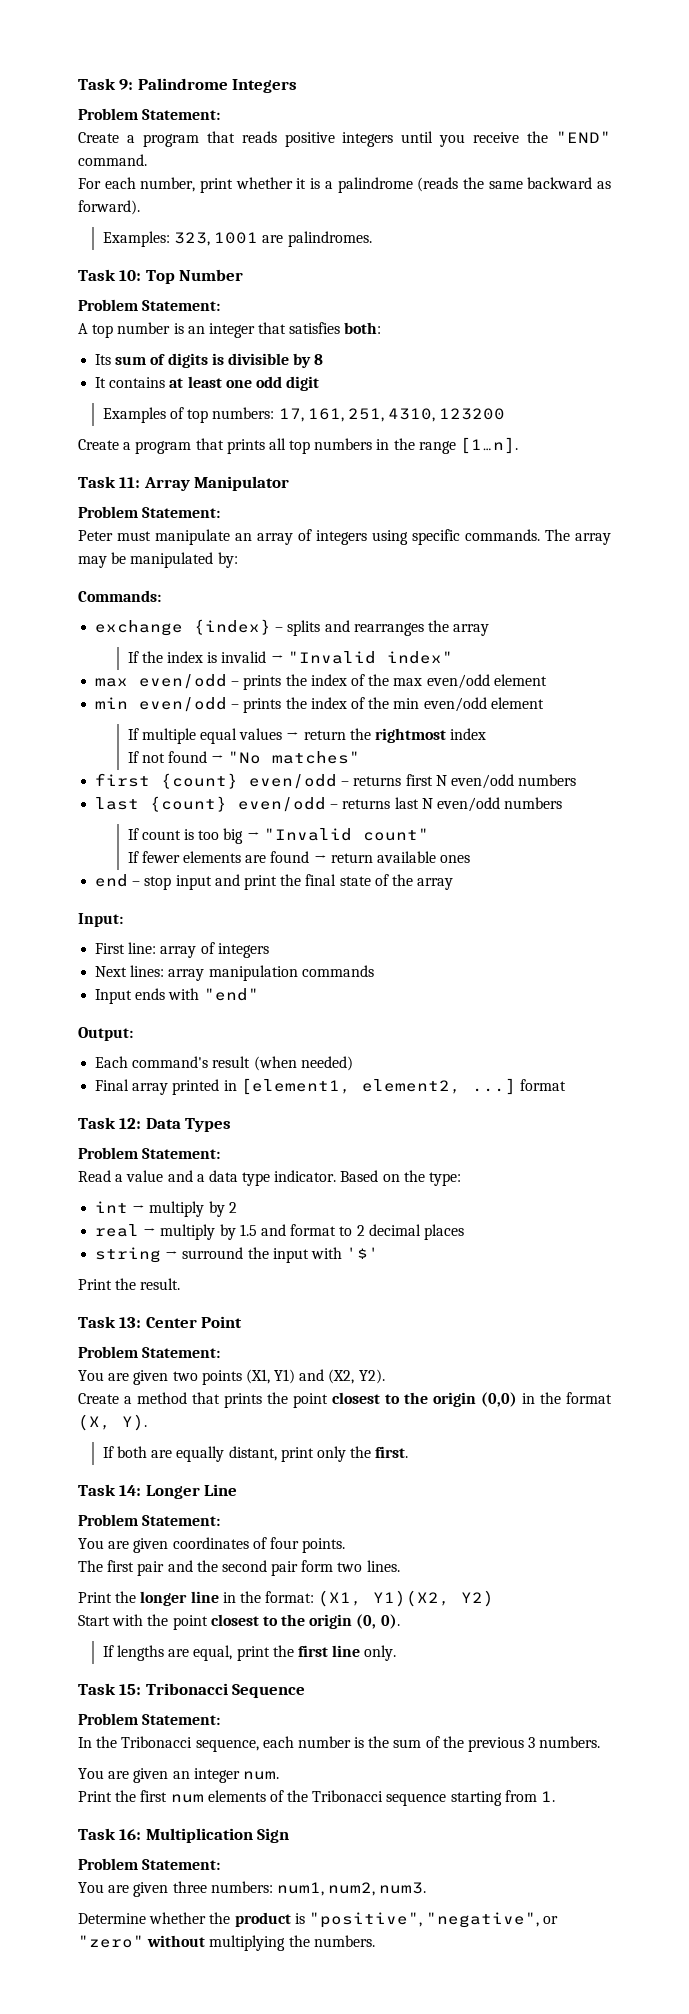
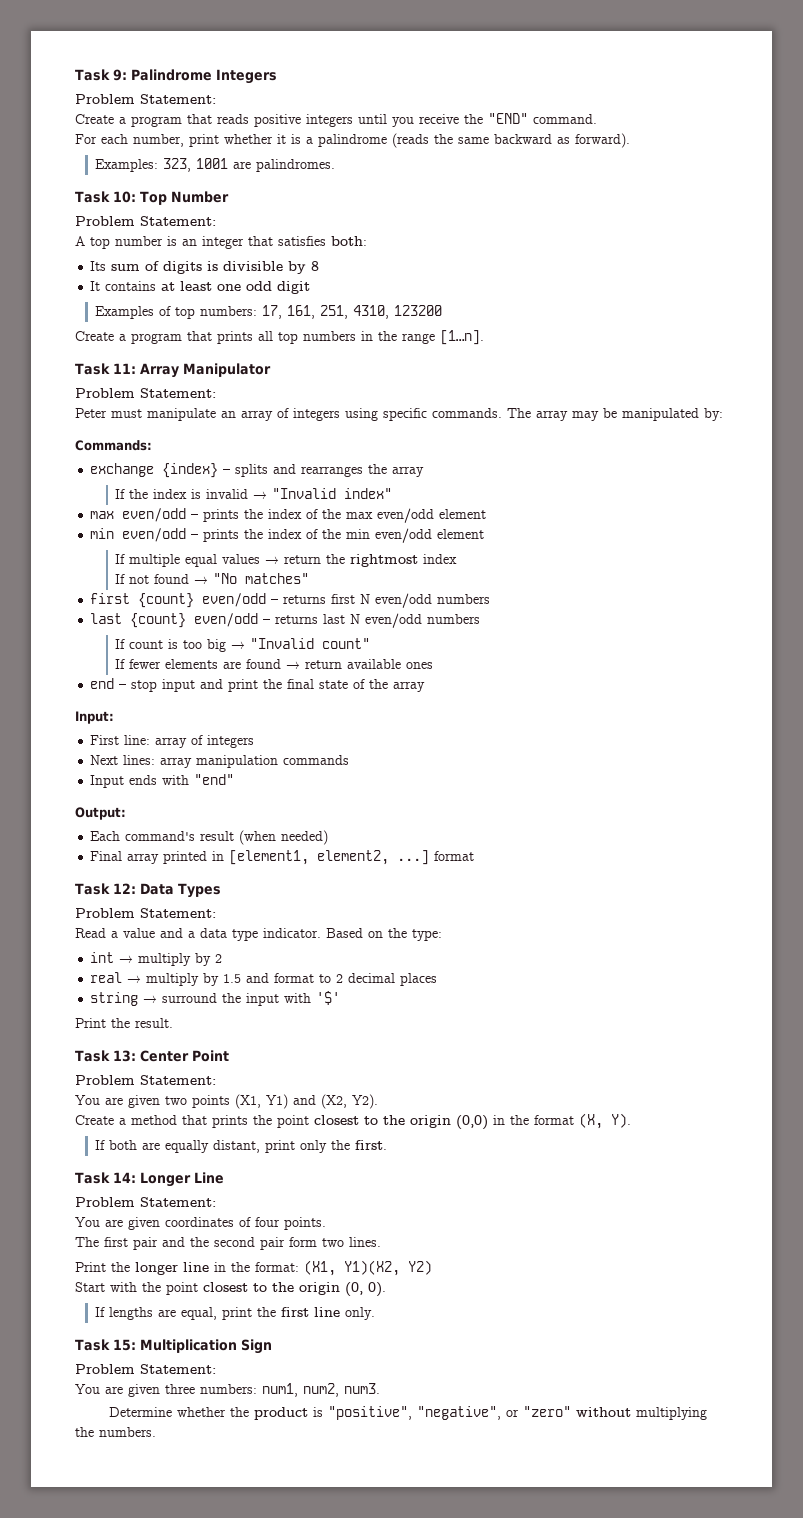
[145,1683,306,1698] [78,1713,221,1725] [78,1736,601,1752] [78,1768,279,1783] [78,1790,556,1806] [78,1828,142,1840] Tribonacci Sequence // Problem Statement: // In the Tribonacci sequence, each number is the sum of the previous 3 numbers. // You are given an integer num. // Print the first num elements of the Tribonacci sequence starting from 1. // Task 16: -> (136, 1345) none

